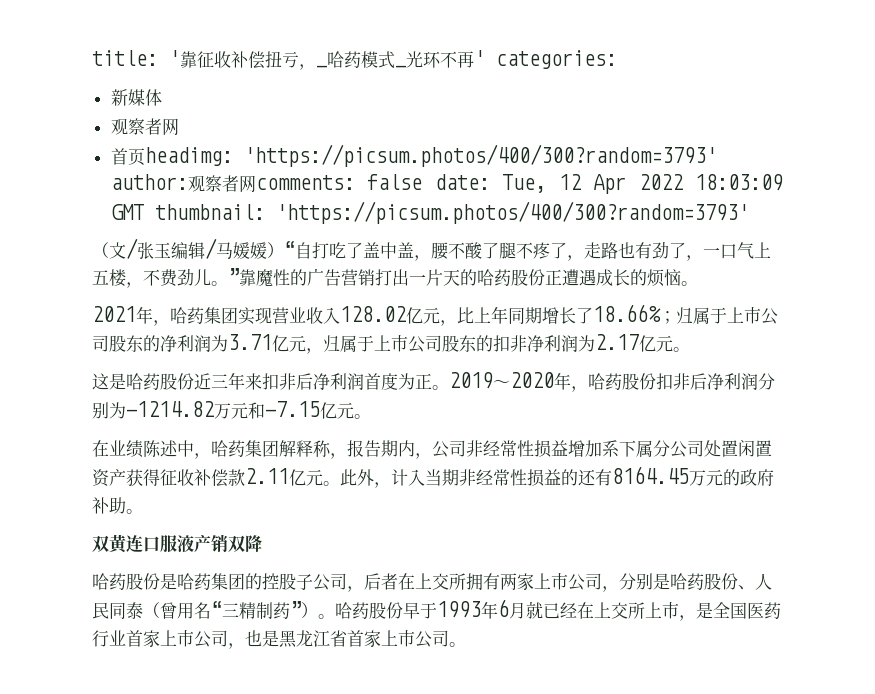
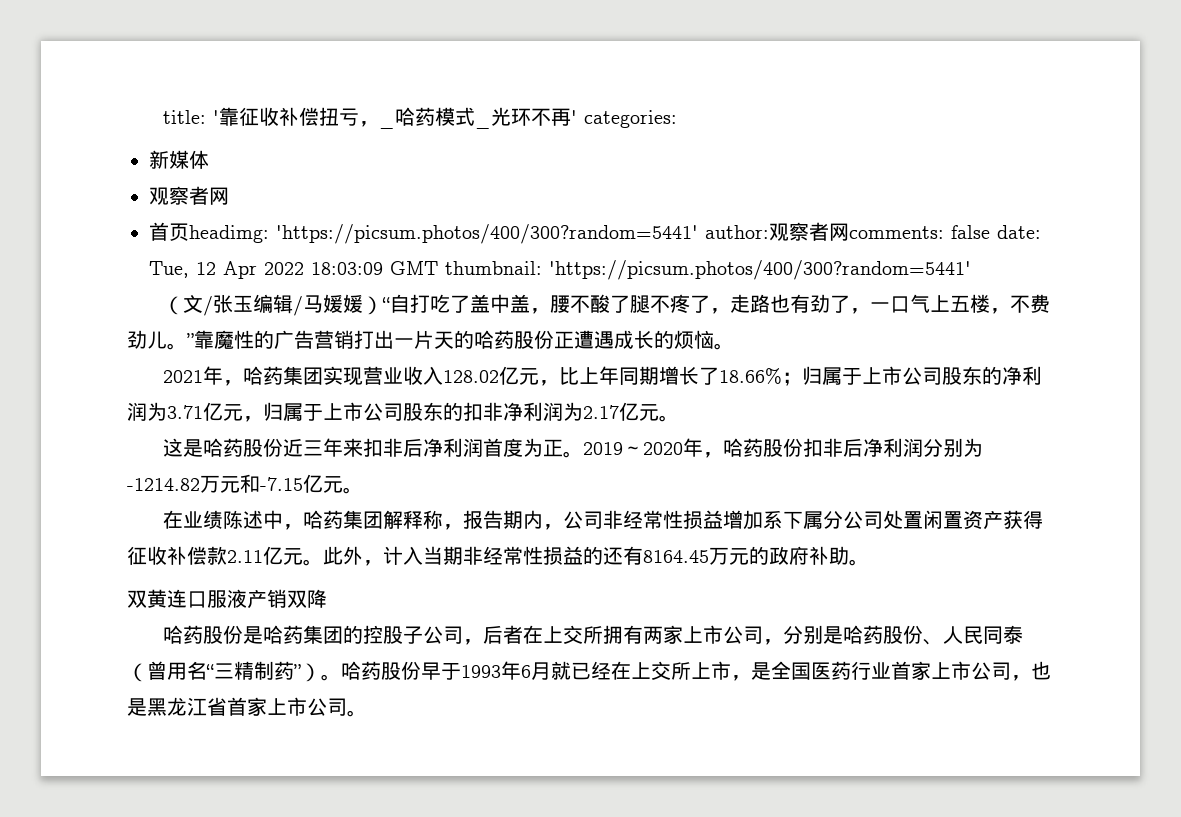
[243,144,717,167] 'https://picsum.photos/400/300?random=3793' -> [276,224,698,244] 'https://picsum.photos/400/300?random=5441'
[275,201,749,224] 'https://picsum.photos/400/300?random=3793' -> [549,260,971,280] 'https://picsum.photos/400/300?random=5441'

